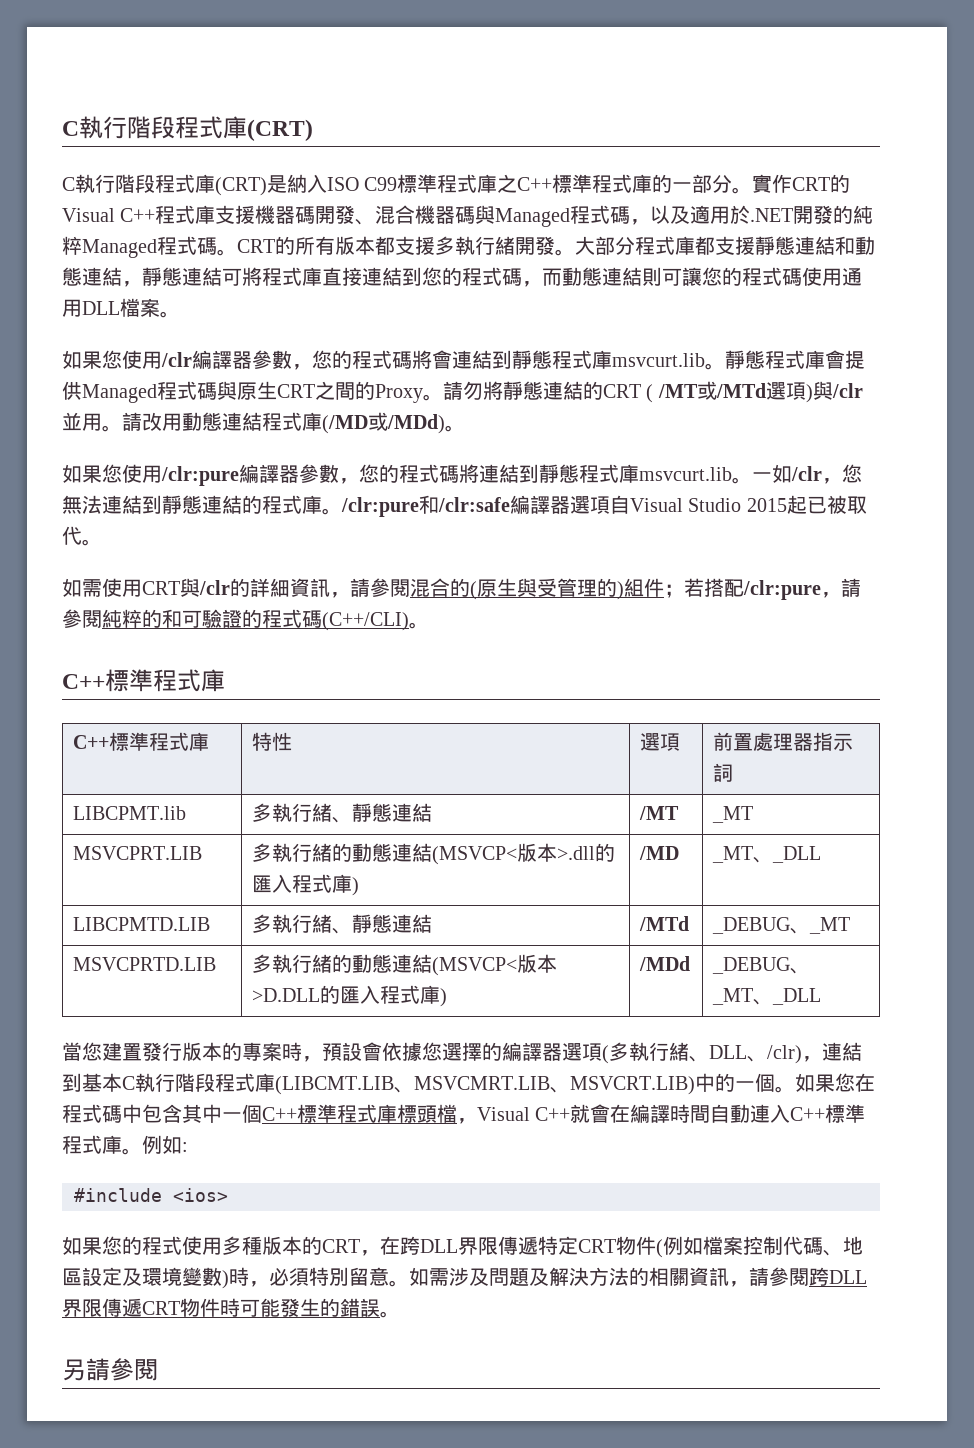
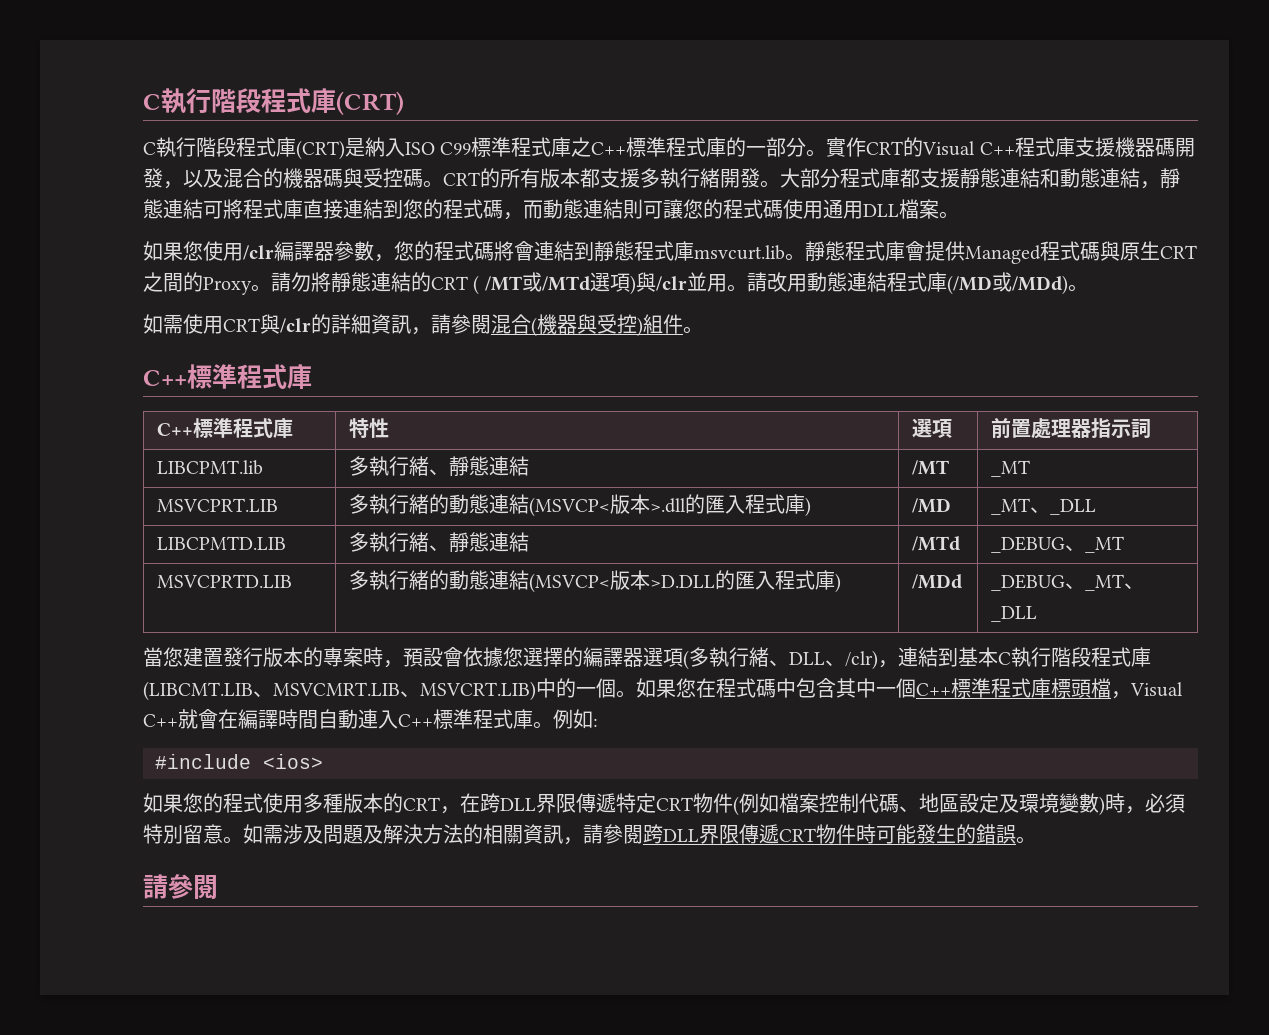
[355,205,874,227] [62,236,197,258] 、混合機器碼與Managed程式碼，以及適用於.NET開發的純粹Managed程式 -> [163,168,403,189] ，以及混合的機器碼與受控
[62,464,862,486] [62,495,867,517] [62,526,102,546] // 如果您使用/clr:pure編譯器參數，您的程式碼將連結到靜態程式庫msvcurt.lib。一如/clr，您無法連結到靜態連結的程式庫。/clr:pure和/clr:safe編譯器選項自Visual Studio 2015起已被取代。 -> (1088, 288) none
[450,578,861,600] [62,609,409,631] 的(原生與受管理的)組件；若搭配/clr:pure，請參閱純粹的和可驗證的程式碼(C++/CLI) -> [531,314,683,337] (機器與受控)組件
[62,1359,86,1381] 另 -> (1036, 840) none

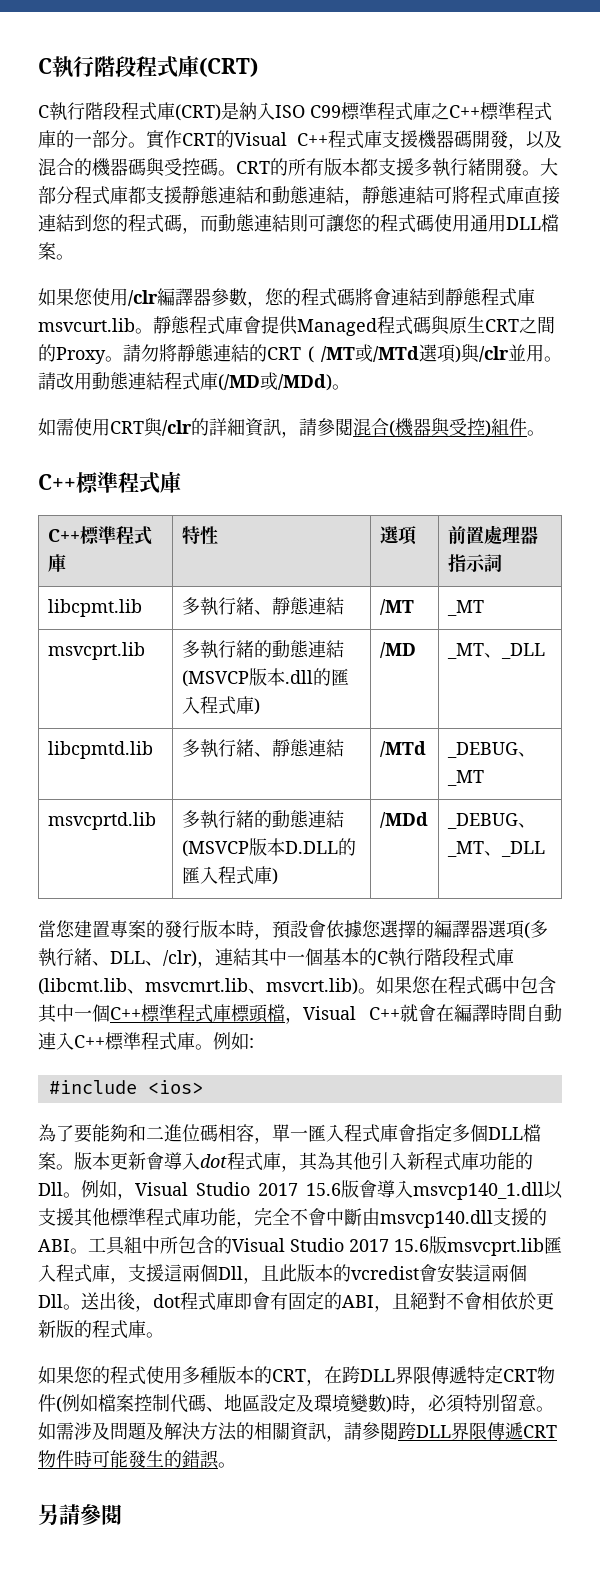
[156,460,263,475] LIBCPMT.lib -> [47,599,142,617] libcpmt.lib
[156,498,278,512] [348,494,686,517] MSVCPRT.LIB | 多執行緒的動態連結(MSVCP<版本>.dll -> [47,642,145,660] [181,640,344,658] [181,668,313,687] msvcprt.lib | 多執行緒的動態連結(MSVCP版本.dll
[156,536,286,550] LIBCPMTD.LIB -> [47,741,153,759] libcpmtd.lib
[156,574,292,588] [348,570,715,593] MSVCPRTD.LIB | 多執行緒的動態連結(MSVCP<版本>D.DLL -> [47,812,156,830] [181,810,344,828] [181,838,338,857] msvcprtd.lib | 多執行緒的動態連結(MSVCP版本D.DLL
(223, 657) none -> [110,920,164,938] 專案的
[303,647,363,667] 的專案 -> (236, 929) none
[938,647,1151,667] [143,678,616,701] 到基本C執行階段程式庫(LIBCMT.LIB、MSVCMRT.LIB、MSVCRT.LIB)中的一個 -> [251,948,514,967] [38,978,358,995] 其中一個基本的C執行階段程式庫(libcmt.lib、msvcmrt.lib、msvcrt.lib)
(323, 761) none -> [38,1123,541,1144] [38,1152,533,1172] [38,1180,563,1200] [38,1207,547,1228] [38,1236,562,1256] [38,1263,527,1284] [38,1291,554,1312] [38,1320,164,1339] // 為了要能夠和二進位碼相容，單一匯入程式庫會指定多個DLL檔案。版本更新會導入dot程式庫，其為其他引入新程式庫功能的Dll。例如，Visual Studio 2017 15.6版會導入msvcp140_1.dll以支援其他標準程式庫功能，完全不會中斷由msvcp140.dll支援的ABI。工具組中所包含的Visual Studio 2017 15.6版msvcprt.lib匯入程式庫，支援這兩個Dll，且此版本的vcredist會安裝這兩個Dll。送出後，dot程式庫即會有固定的ABI，且絕對不會相依於更新版的程式庫。
(1036, 840) none -> [38,1504,59,1525] 另

